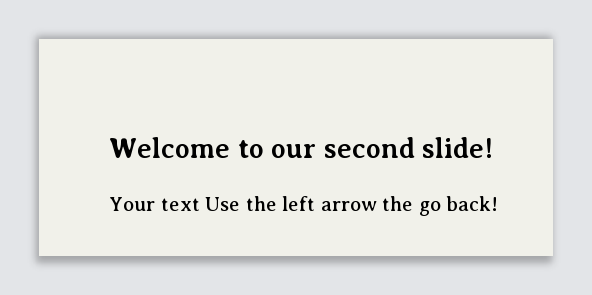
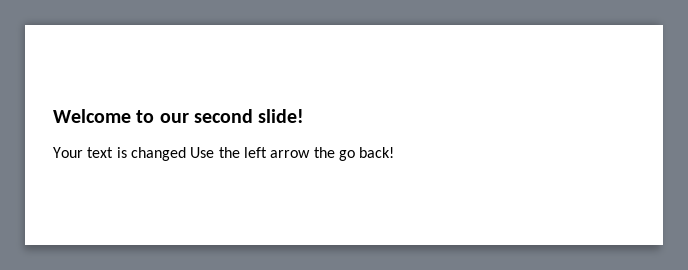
(200, 204) none -> [116,147,186,161] is changed

